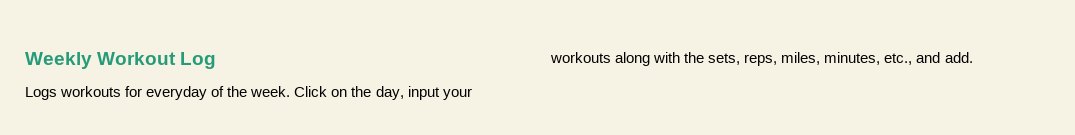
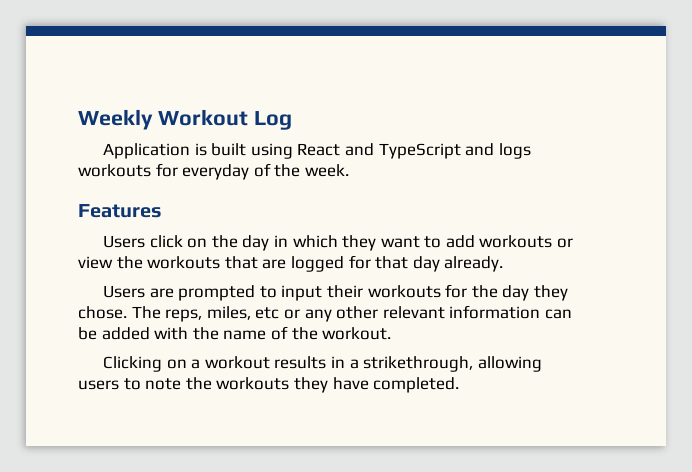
[25,87,57,100] Logs -> [102,143,531,159] Application is built using React and TypeScript and logs
[294,86,472,100] [550,52,973,66] Click on the day, input your workouts along with the sets, reps, miles, minutes, etc., and add. -> [78,204,162,218] [102,235,574,251] [78,255,504,272] [102,284,568,301] [78,305,572,322] [78,326,392,340] [102,356,542,372] [78,377,460,393] // Features // Users click on the day in which they want to add workouts or view the workouts that are logged for that day already. // Users are prompted to input their workouts for the day they chose. The reps, miles, etc or any other relevant information can be added with the name of the workout. // Clicking on a workout results in a strikethrough, allowing users to note the workouts they have completed.

